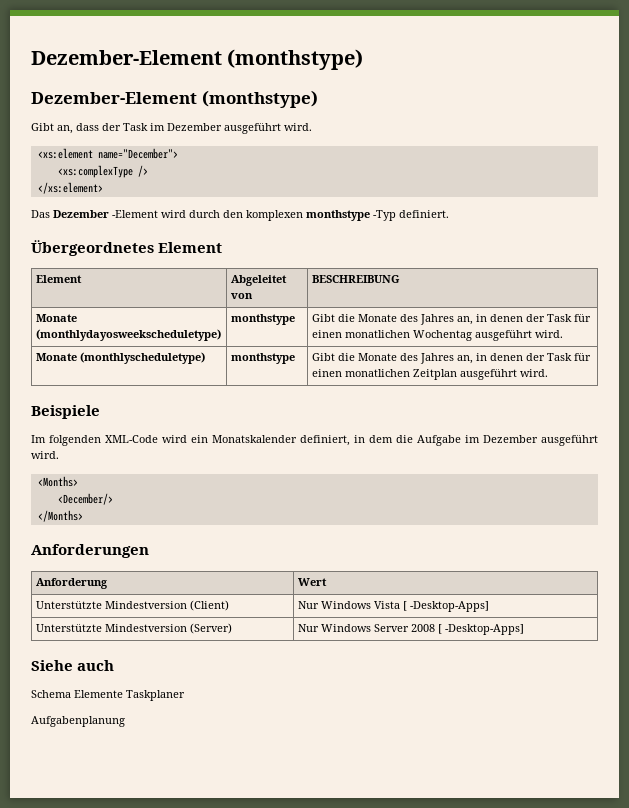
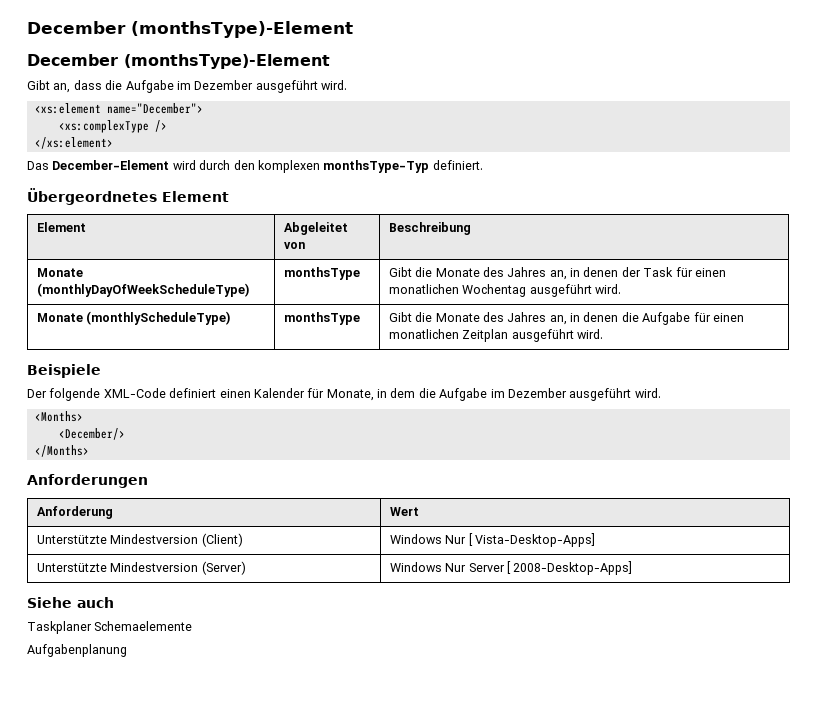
[31,49,364,70] [31,90,318,108] Dezember-Element (monthstype) // Dezember-Element (monthstype) -> [27,21,353,38] [27,54,330,69] December (monthsType)-Element // December (monthsType)-Element
[102,123,148,131] der Task -> [105,80,174,93] die Aufgabe
[53,210,158,218] Dezember -Element -> [52,160,170,170] December-Element
[306,210,396,221] monthstype -Typ -> [323,160,430,173] monthsType-Typ
[311,275,400,283] [35,314,77,322] [35,329,221,341] [230,314,295,325] BESCHREIBUNG // Monate (monthlydayosweekscheduletype) | monthstype -> [388,222,471,235] [36,268,83,277] [36,283,250,297] [283,267,360,280] Beschreibung // Monate (monthlyDayOfWeekScheduleType) | monthsType
[79,352,205,364] [230,353,295,364] [311,353,572,364] (monthlyscheduletype) | monthstype | Gibt die Monate des Jahres an, in denen der Task -> [86,311,232,325] [283,312,360,325] [388,312,691,325] (monthlyScheduleType) | monthsType | Gibt die Monate des Jahres an, in denen die Aufgabe
[31,435,350,446] Im folgenden XML-Code wird ein Monatskalender definiert, -> [27,388,374,401] Der folgende XML-Code definiert einen Kalender für Monate,
[297,601,489,612] [35,623,232,634] [297,624,524,635] Nur Windows Vista [ -Desktop-Apps] // Unterstützte Mindestversion (Server) | Nur Windows Server 2008 [ -Desktop-Apps] -> [389,533,595,547] [36,561,246,575] [389,561,633,575] Windows Nur [ Vista-Desktop-Apps] // Unterstützte Mindestversion (Server) | Windows Nur Server [ 2008-Desktop-Apps]
[31,690,123,698] Schema Elemente -> (114, 602) none
(185, 695) none -> [94,621,193,631] Schemaelemente

